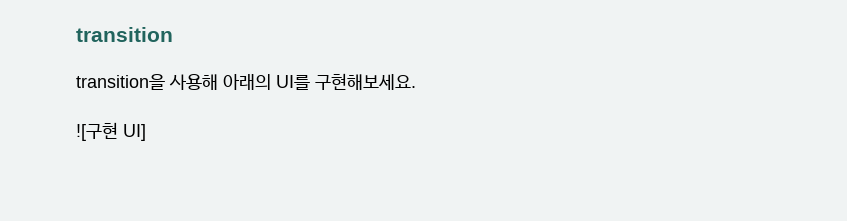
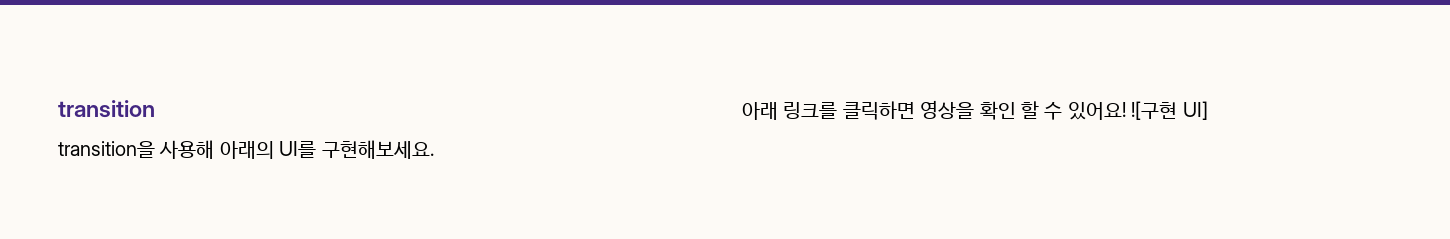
(416, 81) none -> [742,100,1126,120] 아래 링크를 클릭하면 영상을 확인 할 수 있어요!

